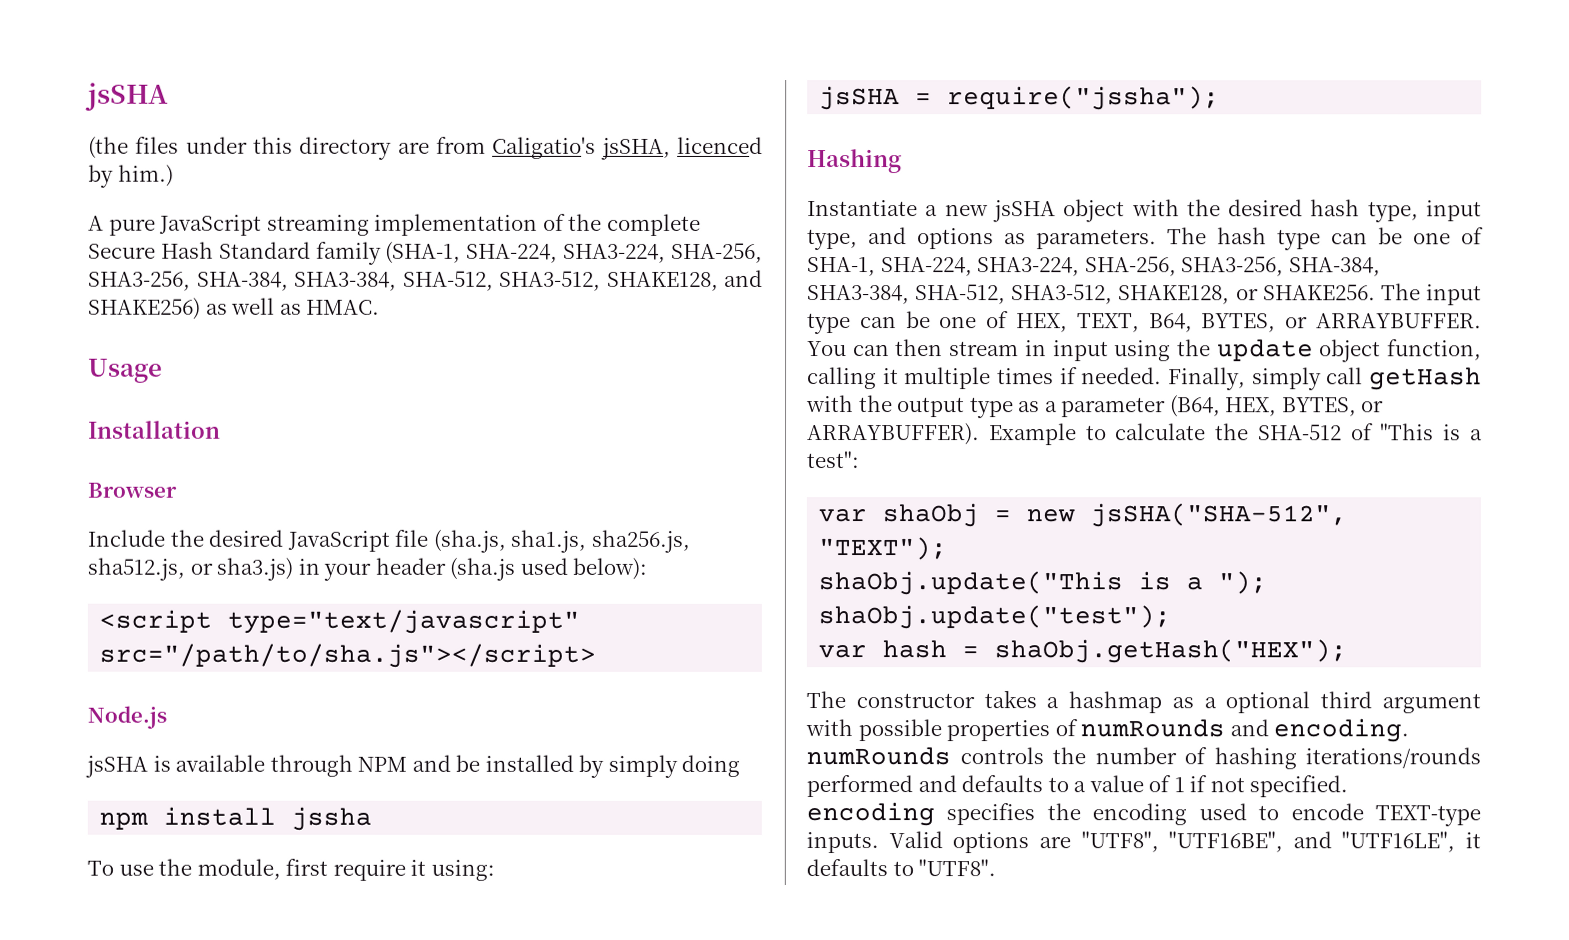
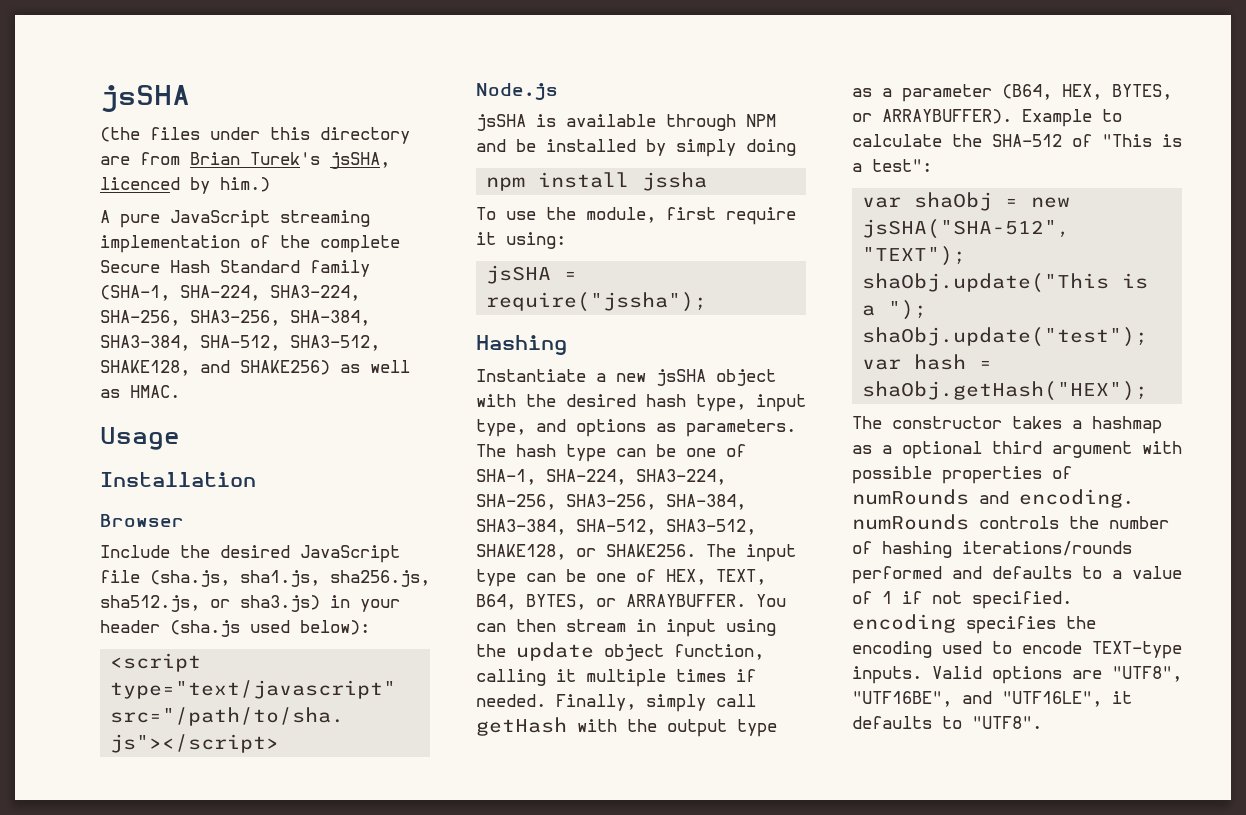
[492,136,597,159] Caligatio's -> [190,152,320,165] Brian Turek's

